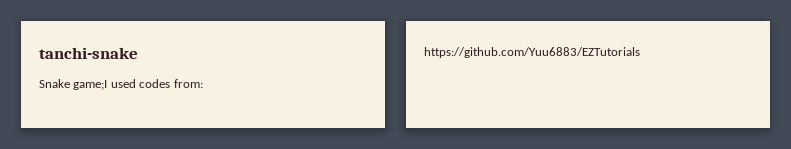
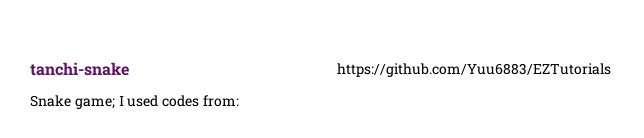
[73,80,108,90] game;I -> [74,96,124,109] game; I

